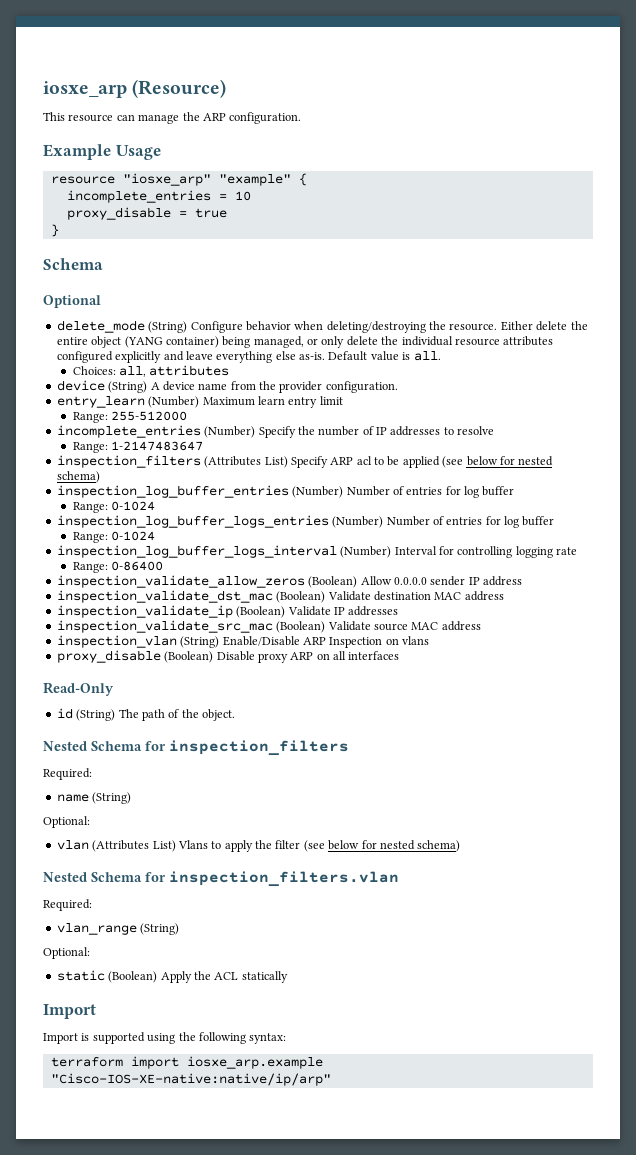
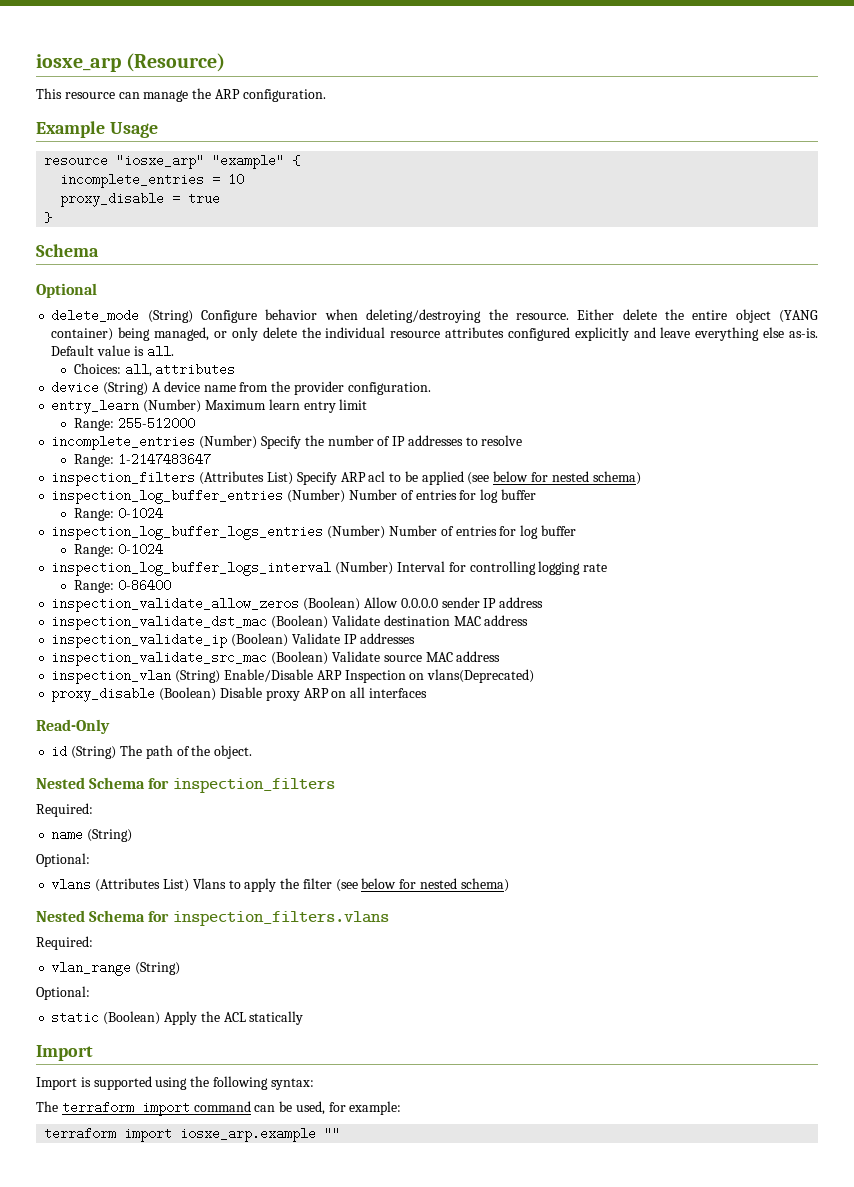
[402,636,429,645] vlans -> [427,669,535,683] vlans(Deprecated)
[56,840,89,850] vlan -> [51,878,92,891] vlans
[169,871,399,887] inspection_filters.vlan -> [172,911,389,926] inspection_filters.vlans
(287, 1038) none -> [36,1101,402,1116] // The terraform import command can be used, for example:
[50,1073,331,1086] "Cisco-IOS-XE-native:native/ip/arp" -> [324,1127,341,1140] ""

